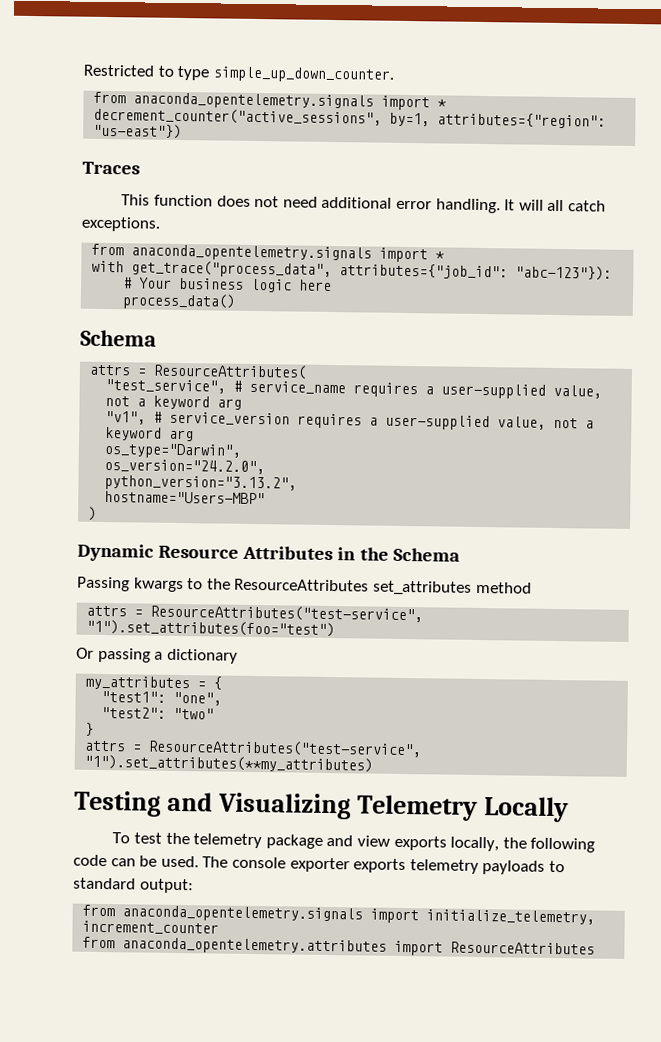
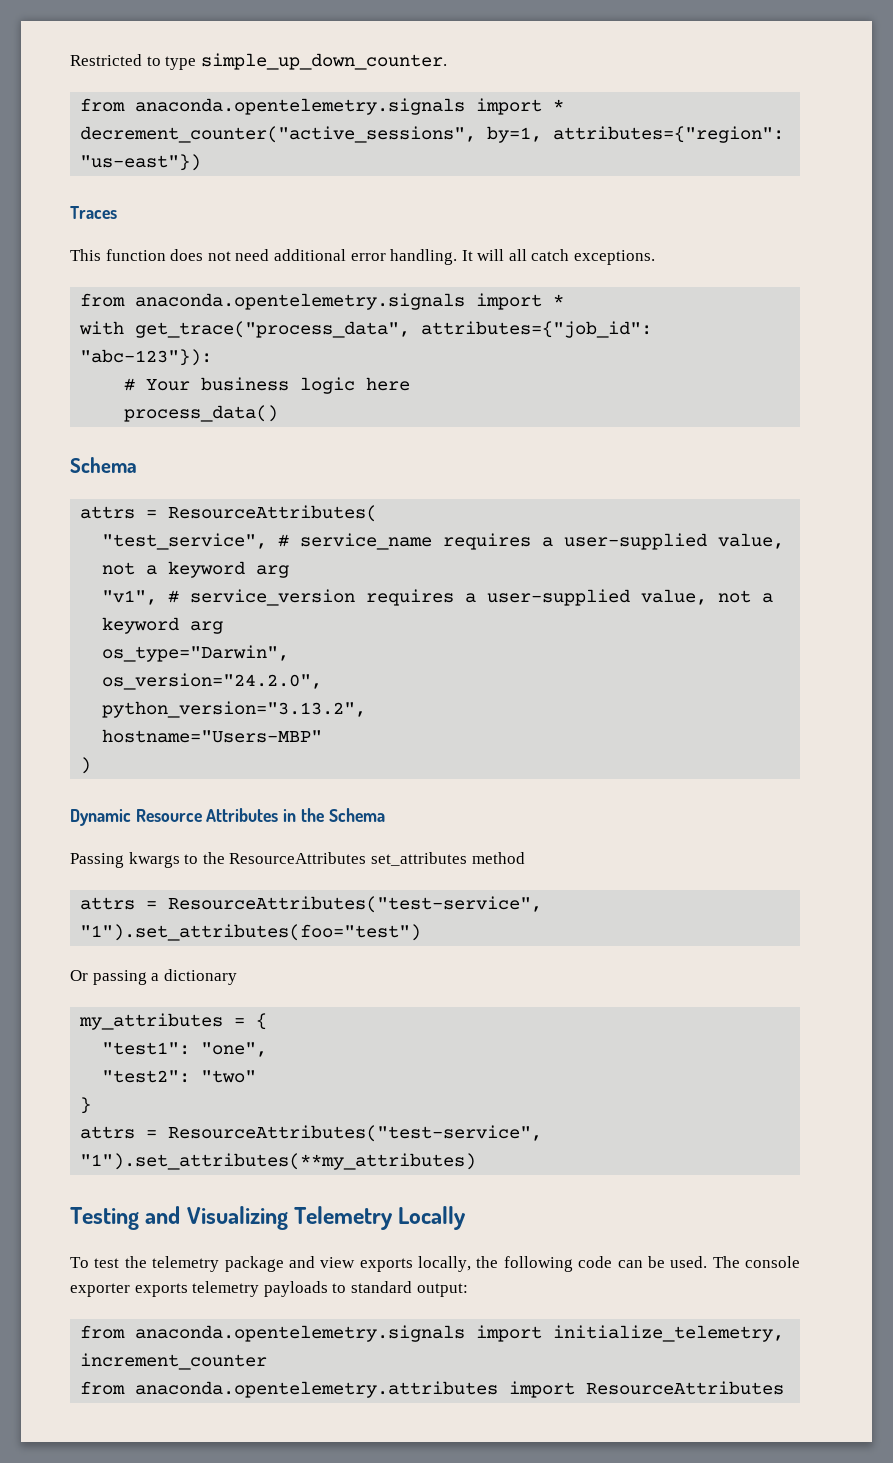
[133,92,375,110] anaconda_opentelemetry.signals -> [135,98,466,115] anaconda.opentelemetry.signals
[131,244,373,262] anaconda_opentelemetry.signals -> [135,293,466,310] anaconda.opentelemetry.signals
[122,905,364,923] anaconda_opentelemetry.signals -> [135,1325,466,1342] anaconda.opentelemetry.signals
[122,937,388,955] anaconda_opentelemetry.attributes -> [135,1381,499,1398] anaconda.opentelemetry.attributes

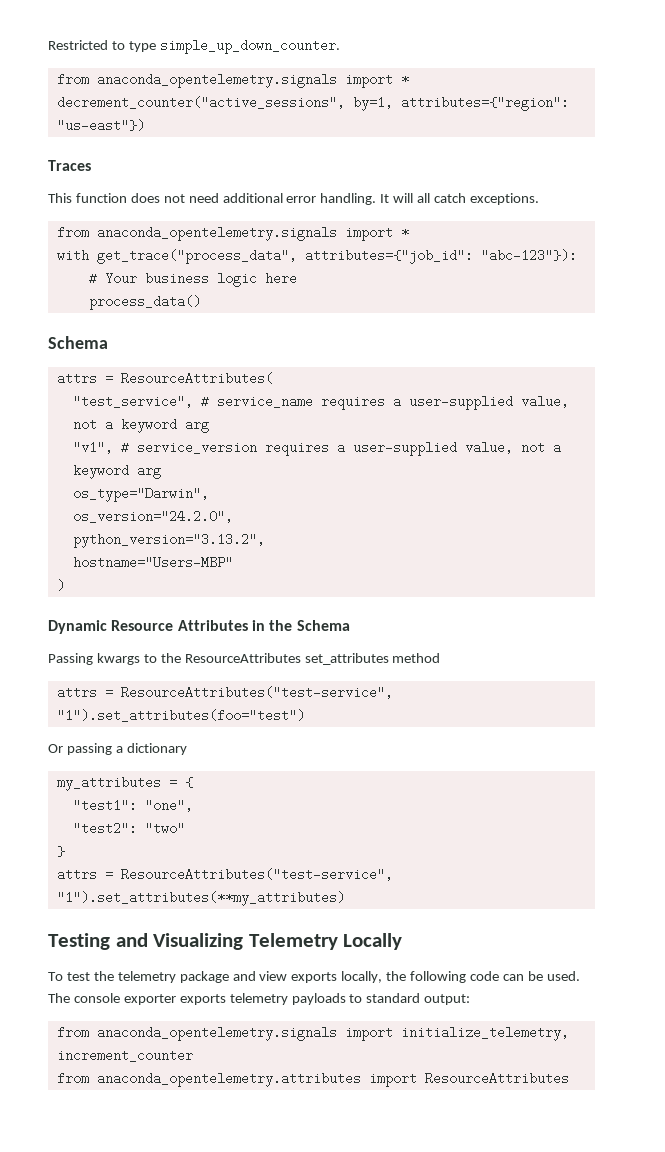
[135,98,466,115] anaconda.opentelemetry.signals -> [96,73,337,88] anaconda_opentelemetry.signals
[135,293,466,310] anaconda.opentelemetry.signals -> [96,226,337,241] anaconda_opentelemetry.signals
[135,1325,466,1342] anaconda.opentelemetry.signals -> [96,1026,337,1041] anaconda_opentelemetry.signals
[135,1381,499,1398] anaconda.opentelemetry.attributes -> [96,1072,361,1087] anaconda_opentelemetry.attributes

